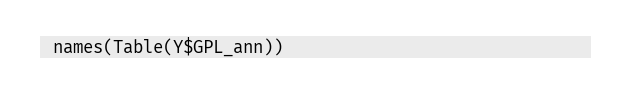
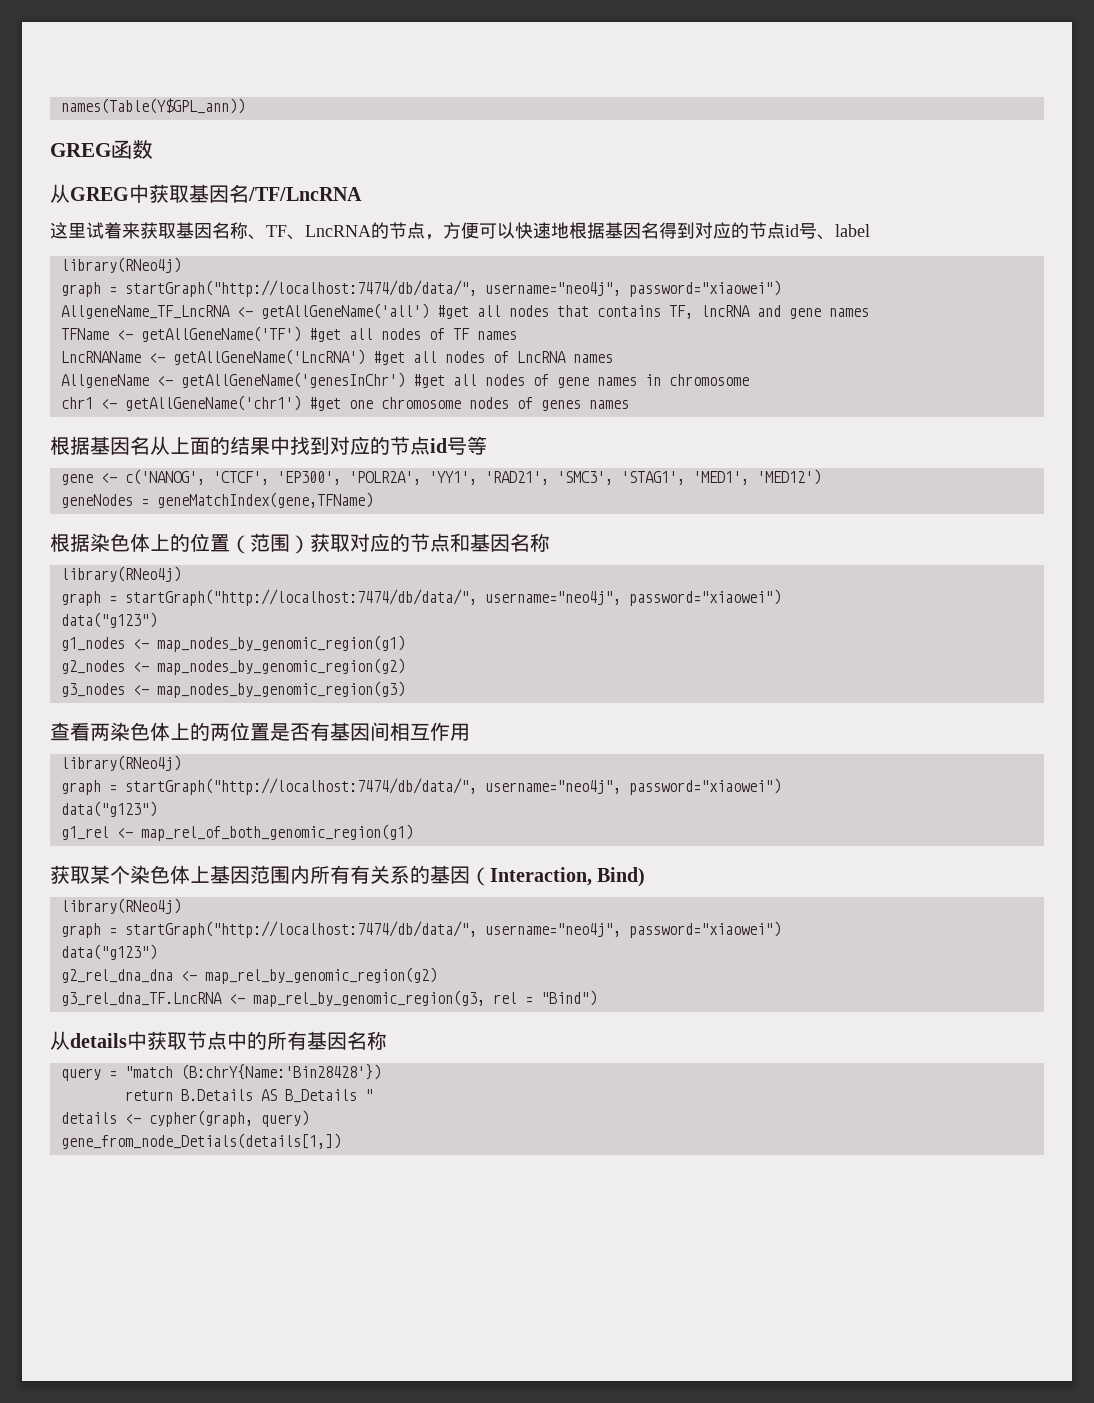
(283, 47) none -> [50,140,153,159] [50,184,362,203] [50,222,870,240] [60,257,181,273] [60,280,781,297] [60,303,869,319] [60,326,517,342] [60,349,613,365] [60,372,749,388] [60,395,629,411] [50,436,487,455] [60,469,821,485] [60,492,373,508] [50,533,550,554] [60,566,181,582] [60,589,781,606] [60,612,157,628] [60,635,405,652] [60,658,405,675] [60,681,405,698] [50,722,470,741] [60,755,181,771] [60,778,781,795] [60,801,157,817] [60,824,413,841] [50,865,646,887] [60,898,181,914] [60,921,781,938] [60,944,157,960] [60,967,437,984] [60,990,597,1007] [50,1031,387,1050] [60,1064,381,1081] [124,1089,373,1103] [60,1110,309,1127] [60,1133,341,1149] // GREG函数 // 从GREG中获取基因名/TF/LncRNA // 这里试着来获取基因名称、TF、LncRNA的节点，方便可以快速地根据基因名得到对应的节点id号、label // library(RNeo4j) // graph = startGraph("http://localhost:7474/db/data/", username="neo4j", password="xiaowei") // AllgeneName_TF_LncRNA <- getAllGeneName('all') #get all nodes that contains TF, lncRNA and gene names // TFName <- getAllGeneName('TF') #get all nodes of TF names // LncRNAName <- getAllGeneName('LncRNA') #get all nodes of LncRNA names // AllgeneName <- getAllGeneName('genesInChr') #get all nodes of gene names in chromosome // chr1 <- getAllGeneName('chr1') #get one chromosome nodes of genes names // 根据基因名从上面的结果中找到对应的节点id号等 // gene <- c('NANOG', 'CTCF', 'EP300', 'POLR2A', 'YY1', 'RAD21', 'SMC3', 'STAG1', 'MED1', 'MED12') // geneNodes = geneMatchIndex(gene,TFName) // 根据染色体上的位置（范围）获取对应的节点和基因名称 // library(RNeo4j) // graph = startGraph("http://localhost:7474/db/data/", username="neo4j", password="xiaowei") // data("g123") // g1_nodes <- map_nodes_by_genomic_region(g1) // g2_nodes <- map_nodes_by_genomic_region(g2) // g3_nodes <- map_nodes_by_genomic_region(g3) // 查看两染色体上的两位置是否有基因间相互作用 // library(RNeo4j) // graph = startGraph("http://localhost:7474/db/data/", username="neo4j", password="xiaowei") // data("g123") // g1_rel <- map_rel_of_both_genomic_region(g1) // 获取某个染色体上基因范围内所有有关系的基因（Interaction, Bind) // library(RNeo4j) // graph = startGraph("http://localhost:7474/db/data/", username="neo4j", password="xiaowei") // data("g123") // g2_rel_dna_dna <- map_rel_by_genomic_region(g2) // g3_rel_dna_TF.LncRNA <- map_rel_by_genomic_region(g3, rel = "Bind") // 从details中获取节点中的所有基因名称 // query = "match (B:chrY{Name:'Bin28428'}) // return B.Details AS B_Details " // details <- cypher(graph, query) // gene_from_node_Detials(details[1,])

